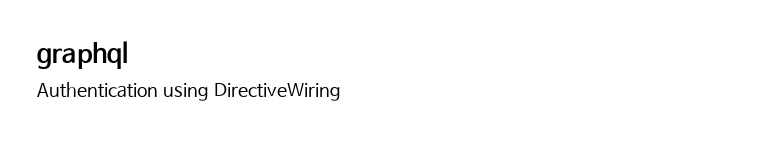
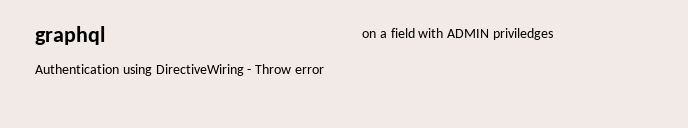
(341, 92) none -> [247,64,324,74] [362,28,553,40] - Throw error on a field with ADMIN priviledges

